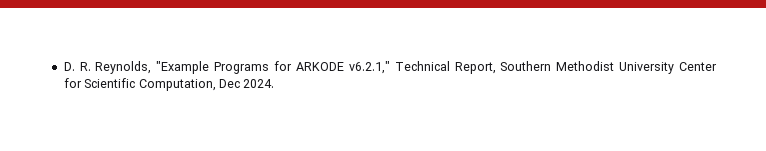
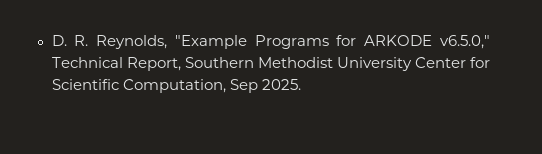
[348,61,390,74] v6.2.1," -> [440,35,490,49] v6.5.0,"
[218,79,275,88] Dec 2024. -> [229,79,301,93] Sep 2025.

